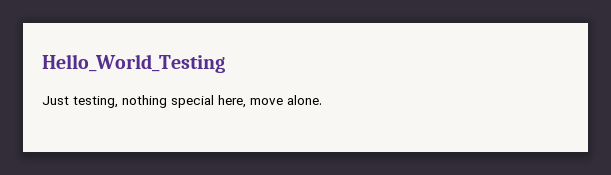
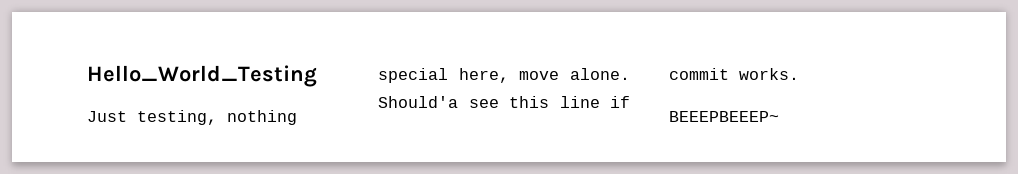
(322, 100) none -> [378,96,630,108] [669,68,799,80] [669,111,779,122] Should'a see this line if commit works. // BEEEPBEEEP~

